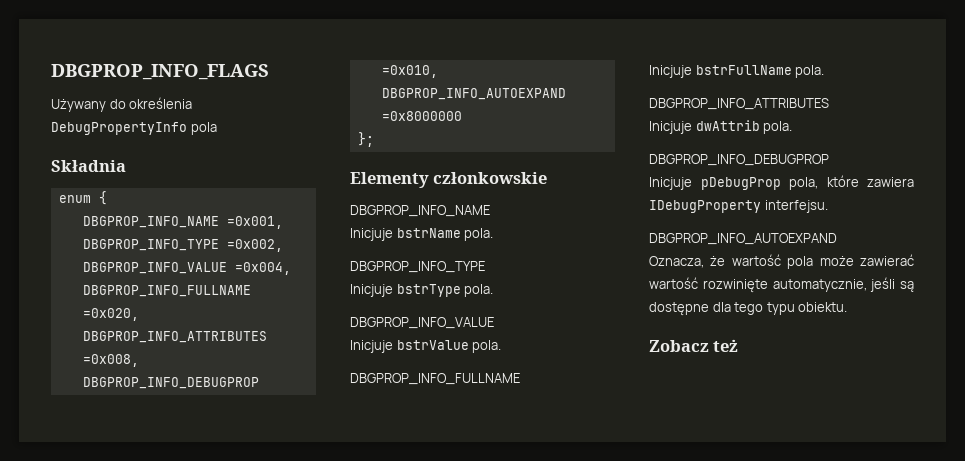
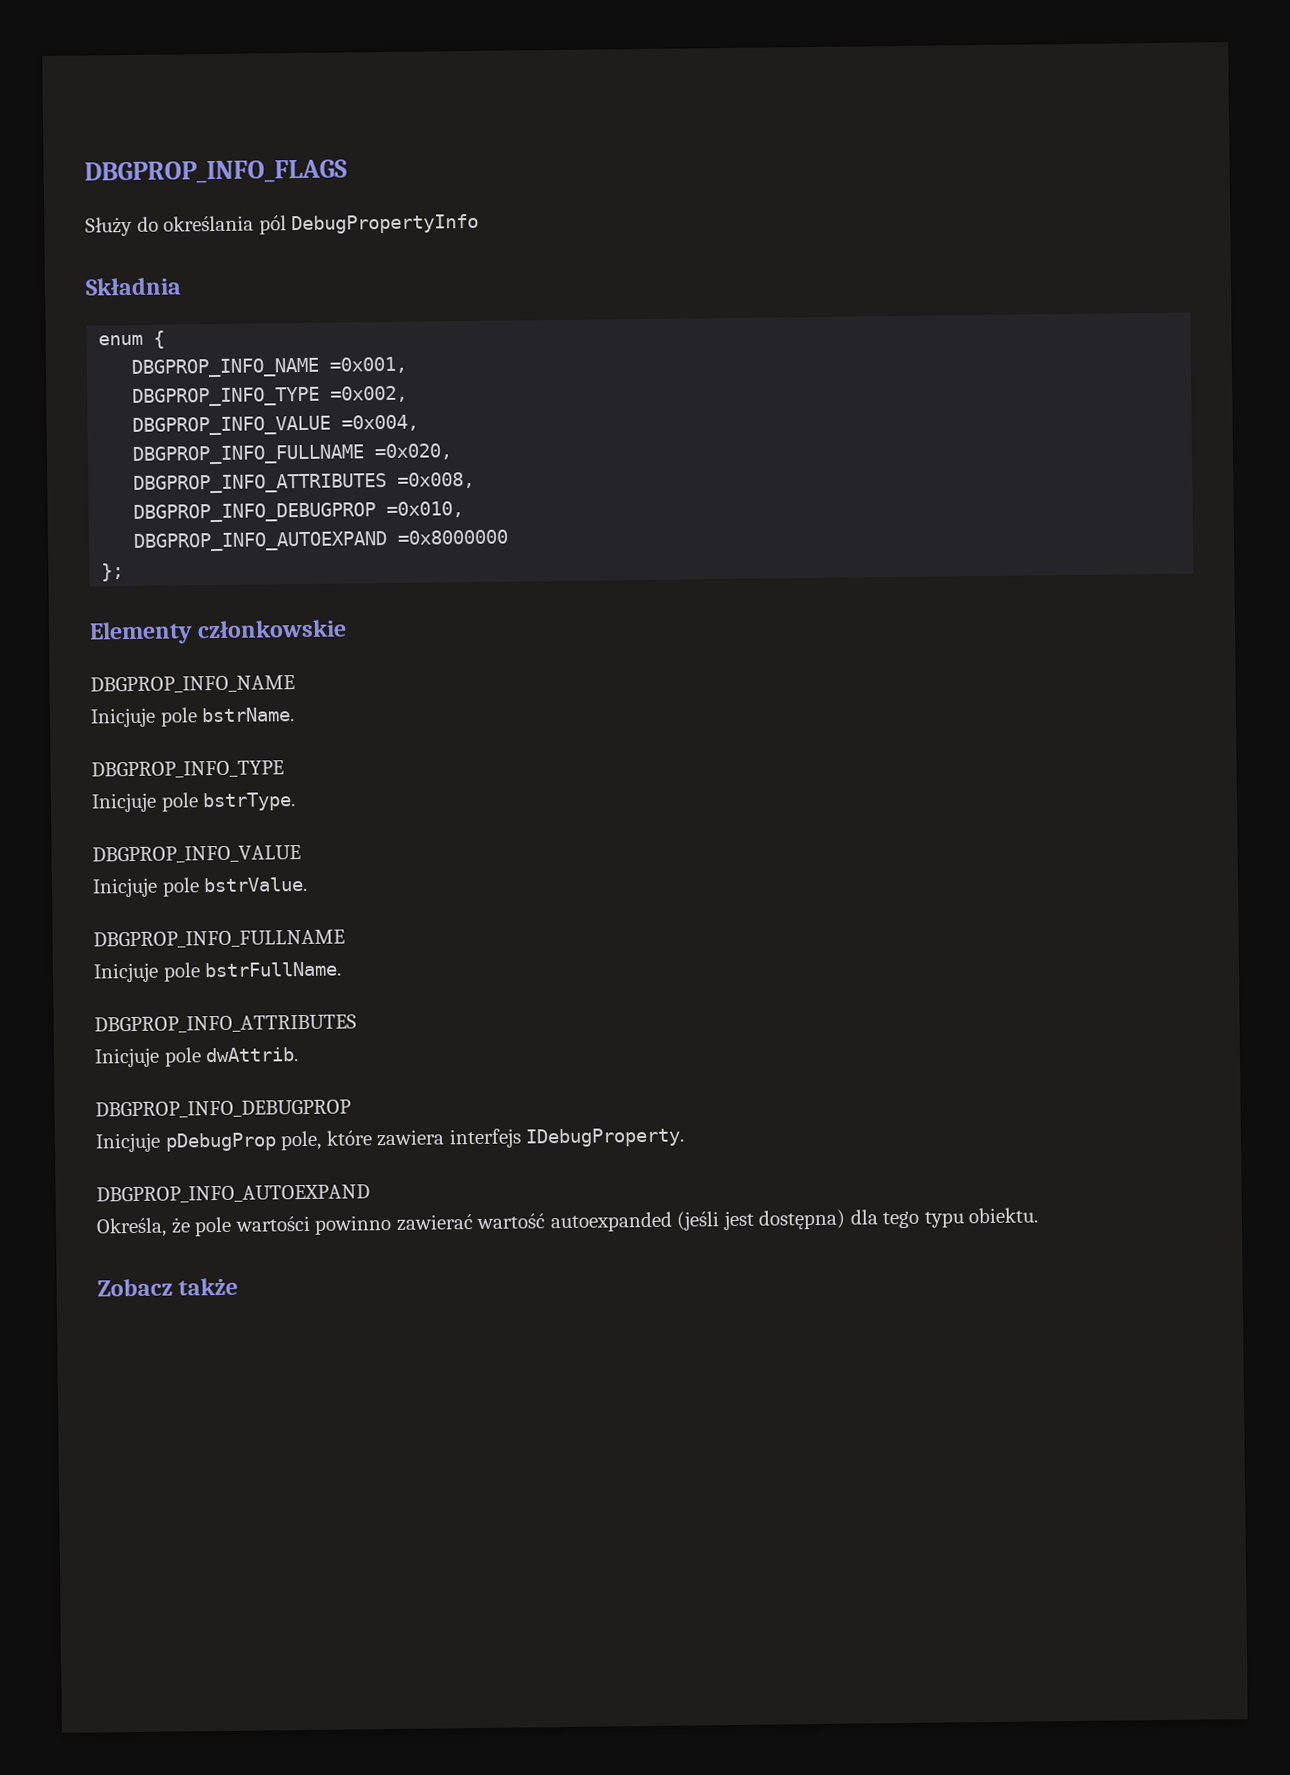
[51,97,193,112] Używany do określenia -> [85,215,287,237] Służy do określania pól
[190,122,217,135] pola -> (480, 224) none
[396,228,494,241] bstrName pola. -> [159,707,296,727] pole bstrName.
[396,284,494,297] bstrType pola. -> [160,792,297,812] pole bstrType.
[396,340,502,353] bstrValue pola. -> [161,876,309,897] pole bstrValue.
[695,65,825,78] bstrFullName pola. -> [162,961,343,982] pole bstrFullName.
[695,120,793,134] dwAttrib pola. -> [163,1047,300,1067] pole dwAttrib.
[789,177,818,190] pola, -> [280,1130,323,1151] pole,
[649,200,828,213] IDebugProperty interfejsu. -> [448,1127,686,1149] interfejs IDebugProperty.
[649,254,914,269] [649,277,914,293] [649,302,709,316] Oznacza, że wartość pola może zawierać wartość rozwinięte automatycznie, jeśli są dostępne -> [96,1209,847,1238] Określa, że pole wartości powinno zawierać wartość autoexpanded (jeśli jest dostępna)
[713,339,739,352] też -> [178,1277,239,1296] także

